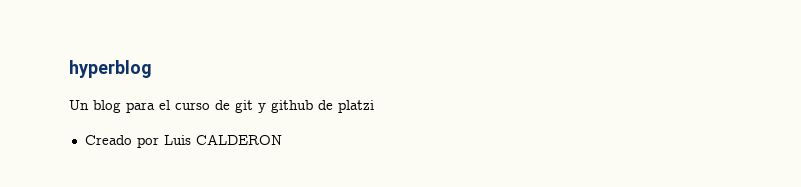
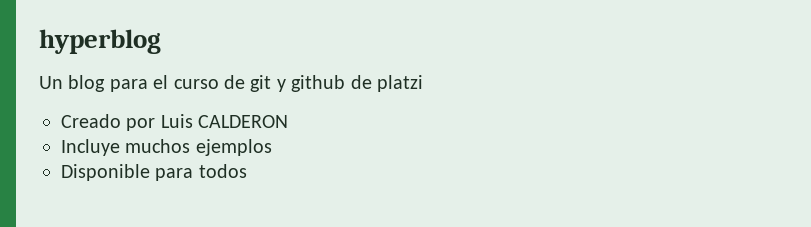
(282, 139) none -> [61,139,272,156] [61,164,247,181] // Incluye muchos ejemplos // Disponible para todos

